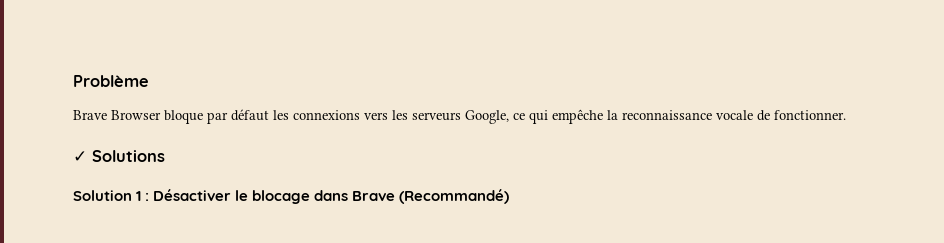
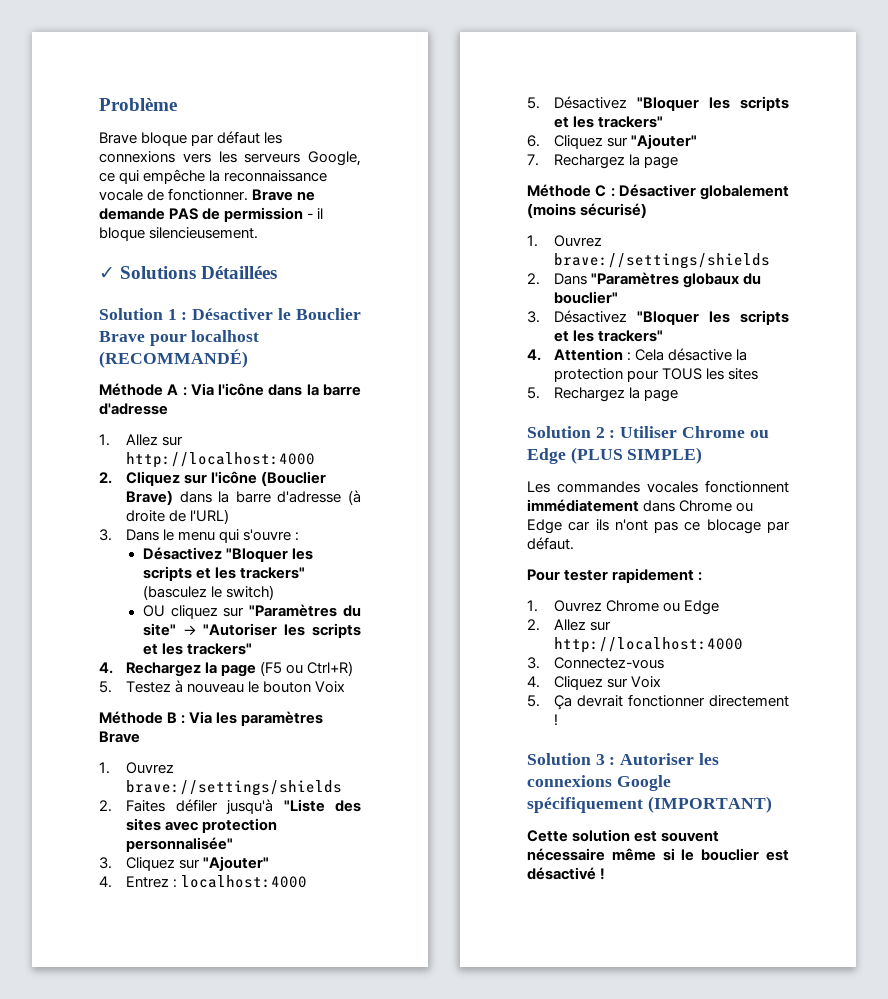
[111,110,161,120] Browser -> (137, 138) none
(846, 115) none -> [252,189,316,201] [99,207,324,222] [99,227,259,241] Brave ne demande PAS de permission - il bloque silencieusement.
(165, 156) none -> [201,266,278,279] Détaillées
[252,189,510,204] blocage dans Brave (Recommandé) -> [295,308,361,320] [99,330,260,346] [99,349,248,368] [99,383,361,396] [99,403,168,415] [99,434,184,446] [126,452,316,468] [99,471,327,486] [126,490,362,505] [126,509,230,524] [99,529,300,543] [142,547,313,562] [142,566,305,581] [142,585,274,600] [142,604,362,619] [142,623,362,638] [142,643,252,655] [99,661,354,677] [99,680,346,693] [99,711,324,726] [99,731,140,743] [99,762,175,774] [126,780,343,796] [99,799,362,814] [126,818,278,833] [126,837,234,852] [99,856,270,871] [99,875,308,888] [527,96,789,111] [554,116,664,128] [527,134,698,149] [527,154,679,169] [527,184,789,200] [527,203,648,218] [527,235,603,247] [554,253,771,269] [527,272,762,288] [554,291,619,304] [527,310,789,325] [554,330,664,342] [527,348,748,361] [554,368,759,382] [527,387,679,402] [527,426,769,438] [527,447,703,464] [527,480,789,493] [527,499,754,512] [527,519,790,534] [527,537,574,550] [527,568,703,583] [527,600,720,615] [527,619,612,631] [554,637,744,653] [527,657,665,669] [527,676,662,690] [527,694,789,710] [554,714,559,726] [527,753,719,765] [527,775,671,791] [527,796,772,813] [527,829,720,842] [527,848,789,861] [527,867,606,880] Bouclier Brave pour localhost (RECOMMANDÉ) // Méthode A : Via l'icône dans la barre d'adresse // 1. Allez sur http://localhost:4000 // 2. Cliquez sur l'icône (Bouclier Brave) dans la barre d'adresse (à droite de l'URL) // 3. Dans le menu qui s'ouvre : // Désactivez "Bloquer les scripts et les trackers" (basculez le switch) // OU cliquez sur "Paramètres du site" → "Autoriser les scripts et les trackers" // 4. Rechargez la page (F5 ou Ctrl+R) // 5. Testez à nouveau le bouton Voix // Méthode B : Via les paramètres Brave // 1. Ouvrez brave://settings/shields // 2. Faites défiler jusqu'à "Liste des sites avec protection personnalisée" // 3. Cliquez sur "Ajouter" // 4. Entrez : localhost:4000 // 5. Désactivez "Bloquer les scripts et les trackers" // 6. Cliquez sur "Ajouter" // 7. Rechargez la page // Méthode C : Désactiver globalement (moins sécurisé) // 1. Ouvrez brave://settings/shields // 2. Dans "Paramètres globaux du bouclier" // 3. Désactivez "Bloquer les scripts et les trackers" // 4. Attention : Cela désactive la protection pour TOUS les sites // 5. Rechargez la page // Solution 2 : Utiliser Chrome ou Edge (PLUS SIMPLE) // Les commandes vocales fonctionnent immédiatement dans Chrome ou Edge car ils n'ont pas ce blocage par défaut. // Pour tester rapidement : // 1. Ouvrez Chrome ou Edge // 2. Allez sur http://localhost:4000 // 3. Connectez-vous // 4. Cliquez sur Voix // 5. Ça devrait fonctionner directement ! // Solution 3 : Autoriser les connexions Google spécifiquement (IMPORTANT) // Cette solution est souvent nécessaire même si le bouclier est désactivé !

